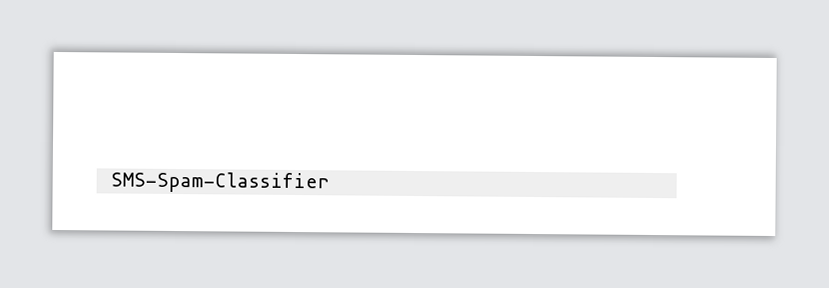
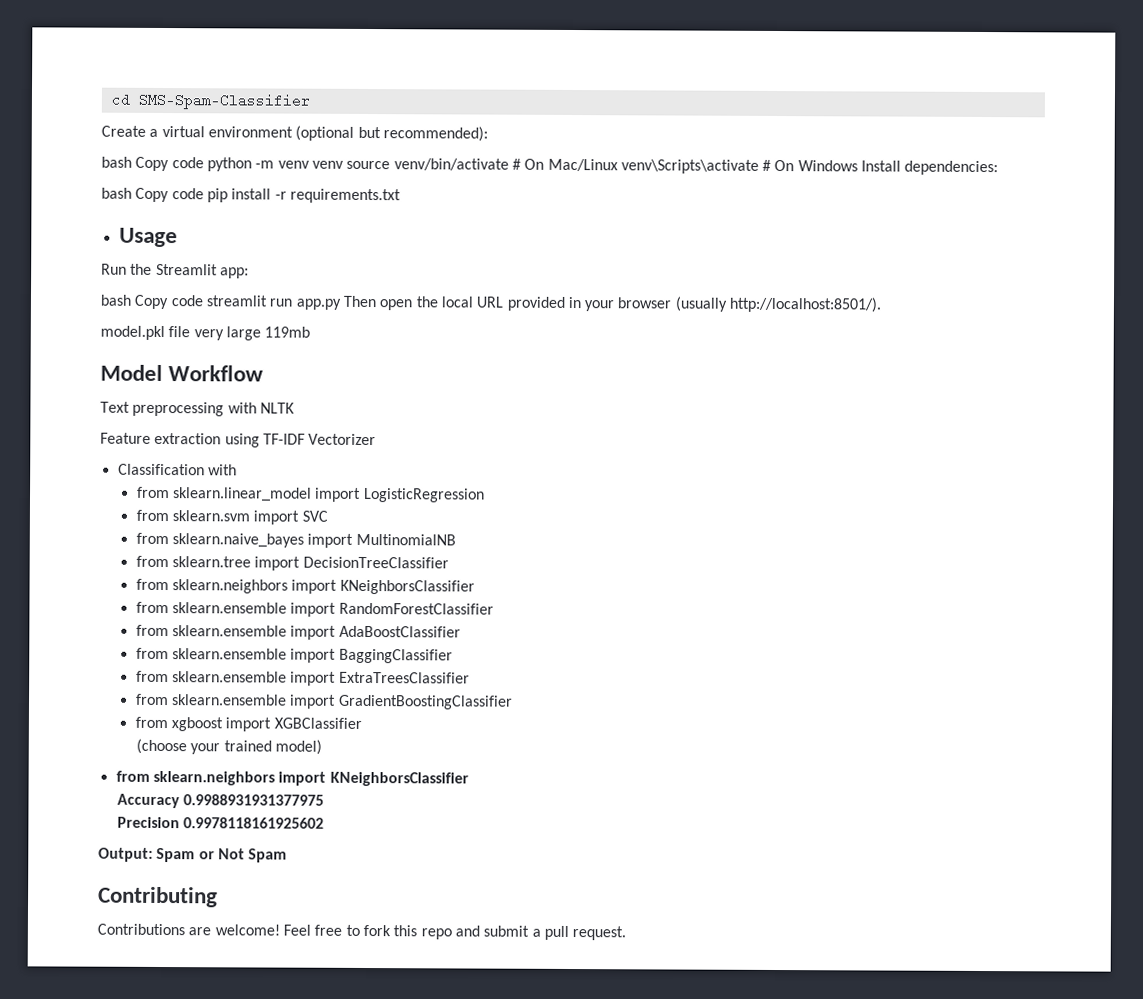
(110, 182) none -> [110,92,130,107] cd
(331, 182) none -> [101,125,488,142] [101,156,999,176] [101,187,401,204] [118,227,178,248] [101,263,249,279] [100,294,882,313] [100,325,311,341] [100,364,265,382] [100,401,295,417] [100,432,377,448] [117,463,237,476] [136,486,485,503] [135,509,328,525] [135,532,456,548] [135,555,449,571] [135,578,475,595] [135,601,494,617] [135,624,461,640] [135,647,453,664] [135,670,470,686] [134,693,513,710] [134,716,362,732] [136,738,323,755] [115,770,469,787] [117,793,325,809] [117,816,325,829] [98,847,288,863] [98,886,218,908] [97,923,627,941] // Create a virtual environment (optional but recommended): // bash Copy code python -m venv venv source venv/bin/activate # On Mac/Linux venv\Scripts\activate # On Windows Install dependencies: // bash Copy code pip install -r requirements.txt // Usage // Run the Streamlit app: // bash Copy code streamlit run app.py Then open the local URL provided in your browser (usually http://localhost:8501/). // model.pkl file very large 119mb // Model Workflow // Text preprocessing with NLTK // Feature extraction using TF-IDF Vectorizer // Classification with // from sklearn.linear_model import LogisticRegression // from sklearn.svm import SVC // from sklearn.naive_bayes import MultinomialNB // from sklearn.tree import DecisionTreeClassifier // from sklearn.neighbors import KNeighborsClassifier // from sklearn.ensemble import RandomForestClassifier // from sklearn.ensemble import AdaBoostClassifier // from sklearn.ensemble import BaggingClassifier // from sklearn.ensemble import ExtraTreesClassifier // from sklearn.ensemble import GradientBoostingClassifier // from xgboost import XGBClassifier // (choose your trained model) // from sklearn.neighbors import KNeighborsClassifier // Accuracy 0.9988931931377975 // Precision 0.9978118161925602 // Output: Spam or Not Spam // Contributing // Contributions are welcome! Feel free to fork this repo and submit a pull request.

